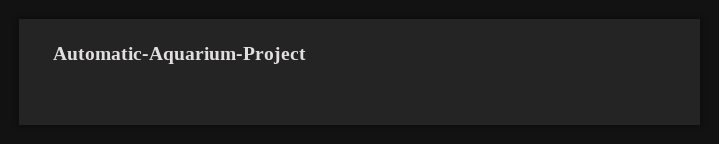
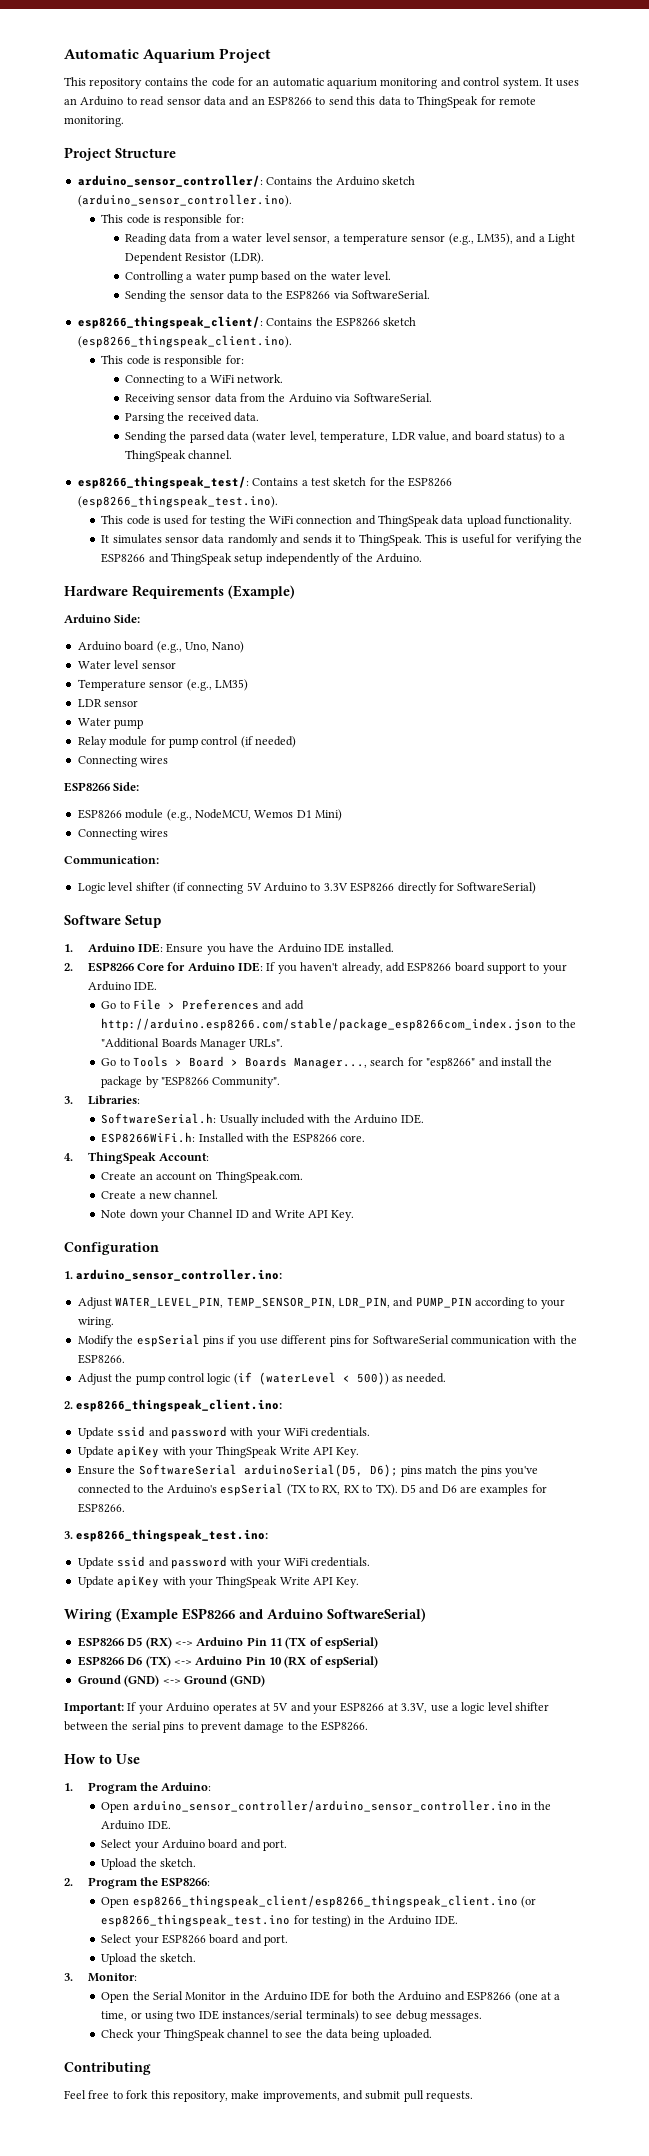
[53,47,306,64] Automatic-Aquarium-Project -> [64,48,272,63] [64,77,580,89] [64,96,536,108] [64,116,124,127] [64,147,176,161] [77,175,416,187] [77,194,292,207] [101,214,244,226] [124,233,576,245] [124,252,264,264] [124,271,391,283] [124,290,430,302] [77,316,417,329] [77,335,292,348] [101,355,244,367] [124,374,284,386] [124,393,432,405] [124,412,260,424] [124,431,565,443] [124,450,233,462] [77,476,453,489] [77,495,278,508] [101,515,573,527] [101,534,582,546] [101,553,422,565] [64,585,295,599] [64,614,141,623] [77,641,245,653] [77,660,176,669] [77,679,248,691] [77,699,139,707] [77,718,144,729] [77,736,296,748] [77,756,169,767] [64,782,140,792] [77,809,342,821] [77,829,169,840] [64,856,159,864] [77,882,537,894] [64,915,161,928] [64,943,394,955] [64,962,567,974] [87,981,157,991] [101,999,304,1010] [101,1018,577,1031] [101,1038,284,1050] [101,1056,553,1069] [101,1076,281,1088] [64,1095,140,1105] [101,1113,424,1126] [101,1132,366,1143] [64,1152,209,1164] [101,1171,303,1183] [101,1190,219,1199] [101,1209,355,1221] [64,1242,159,1255] [64,1269,283,1281] [77,1297,565,1309] [77,1317,114,1328] [77,1334,577,1347] [77,1354,125,1364] [77,1372,447,1385] [64,1399,283,1412] [77,1426,371,1439] [77,1446,360,1458] [77,1464,539,1477] [77,1483,547,1496] [77,1503,125,1513] [64,1529,269,1542] [77,1556,371,1569] [77,1576,360,1588] [64,1608,426,1622] [77,1637,379,1649] [77,1656,379,1668] [77,1675,266,1687] [64,1702,549,1714] [64,1721,369,1733] [64,1754,140,1764] [64,1782,212,1794] [101,1800,552,1813] [101,1820,171,1830] [101,1839,288,1851] [101,1858,197,1870] [64,1877,211,1889] [101,1895,537,1908] [101,1914,458,1927] [101,1934,289,1946] [101,1953,197,1965] [64,1973,137,1982] [101,1991,561,2003] [101,2010,483,2022] [101,2029,432,2041] [64,2062,151,2075] [64,2090,474,2102] Automatic Aquarium Project // This repository contains the code for an automatic aquarium monitoring and control system. It uses an Arduino to read sensor data and an ESP8266 to send this data to ThingSpeak for remote monitoring. // Project Structure // arduino_sensor_controller/: Contains the Arduino sketch (arduino_sensor_controller.ino). // This code is responsible for: // Reading data from a water level sensor, a temperature sensor (e.g., LM35), and a Light Dependent Resistor (LDR). // Controlling a water pump based on the water level. // Sending the sensor data to the ESP8266 via SoftwareSerial. // esp8266_thingspeak_client/: Contains the ESP8266 sketch (esp8266_thingspeak_client.ino). // This code is responsible for: // Connecting to a WiFi network. // Receiving sensor data from the Arduino via SoftwareSerial. // Parsing the received data. // Sending the parsed data (water level, temperature, LDR value, and board status) to a ThingSpeak channel. // esp8266_thingspeak_test/: Contains a test sketch for the ESP8266 (esp8266_thingspeak_test.ino). // This code is used for testing the WiFi connection and ThingSpeak data upload functionality. // It simulates sensor data randomly and sends it to ThingSpeak. This is useful for verifying the ESP8266 and ThingSpeak setup independently of the Arduino. // Hardware Requirements (Example) // Arduino Side: // Arduino board (e.g., Uno, Nano) // Water level sensor // Temperature sensor (e.g., LM35) // LDR sensor // Water pump // Relay module for pump control (if needed) // Connecting wires // ESP8266 Side: // ESP8266 module (e.g., NodeMCU, Wemos D1 Mini) // Connecting wires // Communication: // Logic level shifter (if connecting 5V Arduino to 3.3V ESP8266 directly for SoftwareSerial) // Software Setup // 1. Arduino IDE: Ensure you have the Arduino IDE installed. // 2. ESP8266 Core for Arduino IDE: If you haven't already, add ESP8266 board support to your Arduino IDE. // Go to File > Preferences and add http://arduino.esp8266.com/stable/package_esp8266com_index.json to the "Additional Boards Manager URLs". // Go to Tools > Board > Boards Manager..., search for "esp8266" and install the package by "ESP8266 Community". // 3. Libraries: // SoftwareSerial.h: Usually included with the Arduino IDE. // ESP8266WiFi.h: Installed with the ESP8266 core. // 4. ThingSpeak Account: // Create an account on ThingSpeak.com. // Create a new channel. // Note down your Channel ID and Write API Key. // Configuration // 1. arduino_sensor_controller.ino: // Adjust WATER_LEVEL_PIN, TEMP_SENSOR_PIN, LDR_PIN, and PUMP_PIN according to your wiring. // Modify the espSerial pins if you use different pins for SoftwareSerial communication with the ESP8266. // Adjust the pump control logic (if (waterLevel < 500)) as needed. // 2. esp8266_thingspeak_client.ino: // Update ssid and password with your WiFi credentials. // Update apiKey with your ThingSpeak Write API Key. // Ensure the SoftwareSerial arduinoSerial(D5, D6); pins match the pins you've connected to the Arduino's espSerial (TX to RX, RX to TX). D5 and D6 are examples for ESP8266. // 3. esp8266_thingspeak_test.ino: // Update ssid and password with your WiFi credentials. // Update apiKey with your ThingSpeak Write API Key. // Wiring (Example ESP8266 and Arduino SoftwareSerial) // ESP8266 D5 (RX) <-> Arduino Pin 11 (TX of espSerial) // ESP8266 D6 (TX) <-> Arduino Pin 10 (RX of espSerial) // Ground (GND) <-> Ground (GND) // Important: If your Arduino operates at 5V and your ESP8266 at 3.3V, use a logic level shifter between the serial pins to prevent damage to the ESP8266. // How to Use // 1. Program the Arduino: // Open arduino_sensor_controller/arduino_sensor_controller.ino in the Arduino IDE. // Select your Arduino board and port. // Upload the sketch. // 2. Program the ESP8266: // Open esp8266_thingspeak_client/esp8266_thingspeak_client.ino (or esp8266_thingspeak_test.ino for testing) in the Arduino IDE. // Select your ESP8266 board and port. // Upload the sketch. // 3. Monitor: // Open the Serial Monitor in the Arduino IDE for both the Arduino and ESP8266 (one at a time, or using two IDE instances/serial terminals) to see debug messages. // Check your ThingSpeak channel to see the data being uploaded. // Contributing // Feel free to fork this repository, make improvements, and submit pull requests.

